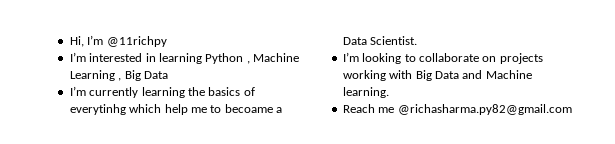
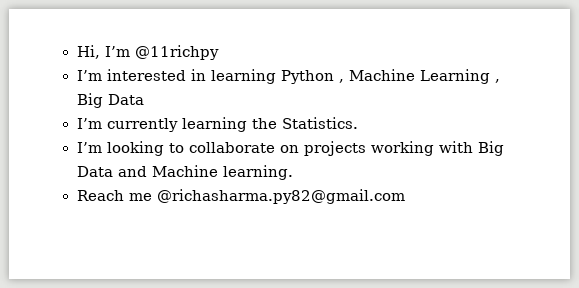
[208,87,255,96] [69,104,282,115] [342,36,418,45] basics of everytinhg which help me to becoame a Data Scientist. -> [281,117,358,129] Statistics.

